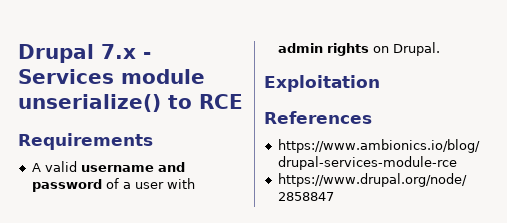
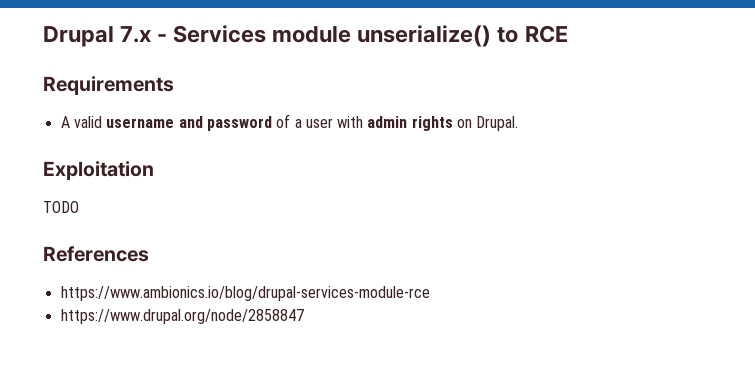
(380, 83) none -> [43,201,79,213] // TODO

